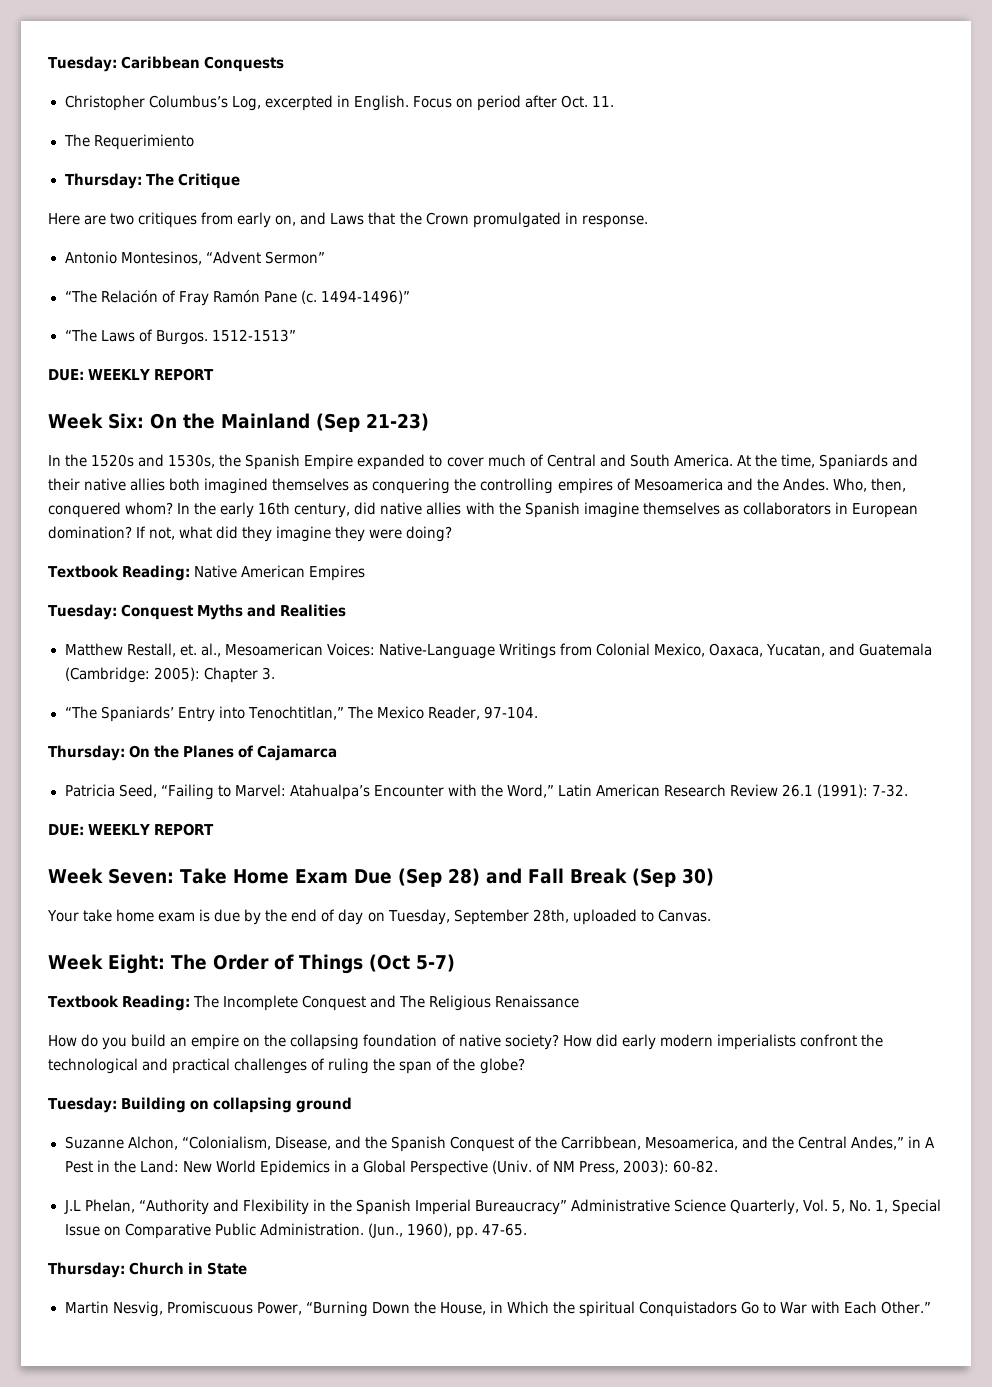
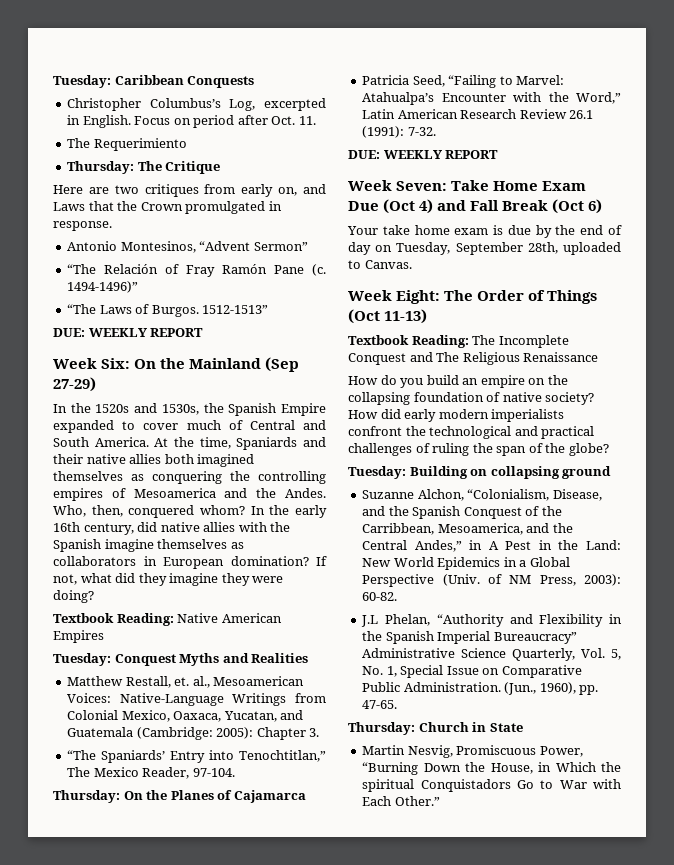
[365,413,429,431] 21-23) -> [53,377,96,392] 27-29)
[397,868,480,887] (Sep 28) -> [383,199,434,214] (Oct 4)
[631,868,714,887] (Sep 30) -> [552,199,603,214] (Oct 6)
[415,954,455,972] 5-7) -> [384,309,428,324] 11-13)

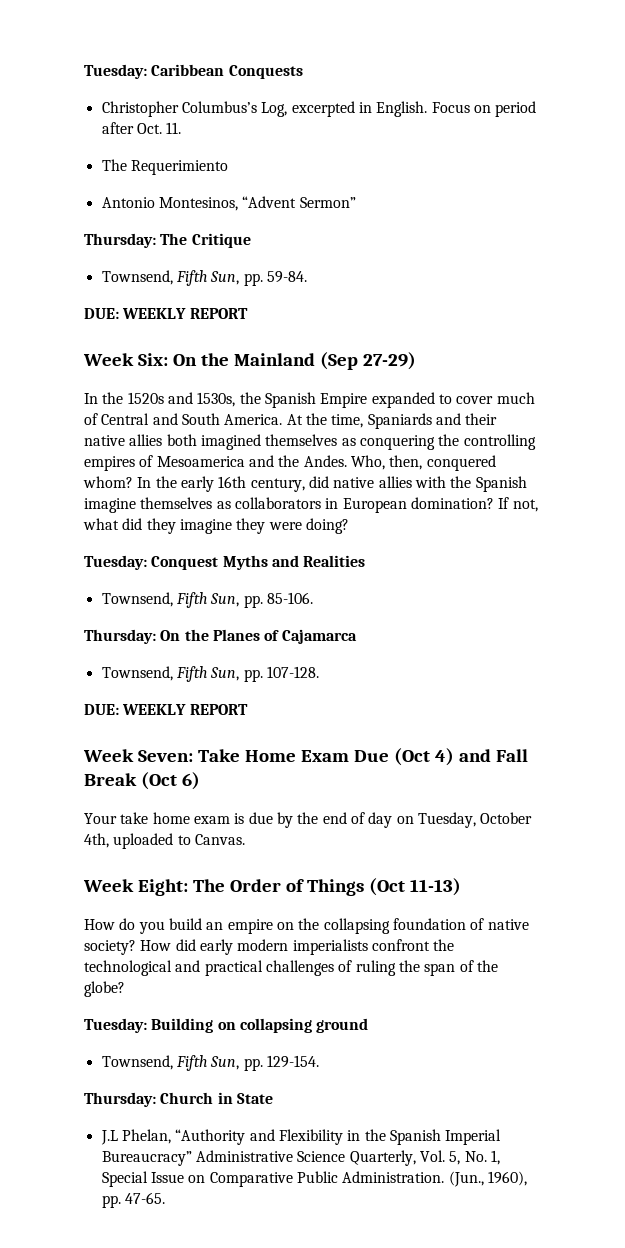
[67,161,221,174] [53,184,326,197] [53,201,282,214] [53,221,112,231] [67,241,308,253] [67,264,326,277] [67,281,139,293] [67,304,269,317] Thursday: The Critique // Here are two critiques from early on, and Laws that the Crown promulgated in response. // Antonio Montesinos, “Advent Sermon” // “The Relación of Fray Ramón Pane (c. 1494-1496)” // “The Laws of Burgos. 1512-1513” -> [101,196,356,211] [84,233,251,248] [101,270,307,286] Antonio Montesinos, “Advent Sermon” // Thursday: The Critique // Townsend, Fifth Sun, pp. 59-84.
[53,613,282,626] [53,630,104,643] // Textbook Reading: Native American Empires -> (349, 526) none
[67,676,305,688] [67,693,326,706] [67,710,304,722] [67,727,320,740] [67,750,326,763] [67,767,235,779] Matthew Restall, et. al., Mesoamerican Voices: Native-Language Writings from Colonial Mexico, Oaxaca, Yucatan, and Guatemala (Cambridge: 2005): Chapter 3. // “The Spaniards’ Entry into Tenochtitlan,” The Mexico Reader, 97-104. -> [101,592,313,608] Townsend, Fifth Sun, pp. 85-106.
[362,75,565,88] [362,92,621,105] [362,109,594,119] [362,126,436,138] Patricia Seed, “Failing to Marvel: Atahualpa’s Encounter with the Word,” Latin American Research Review 26.1 (1991): 7-32. -> [101,666,319,682] Townsend, Fifth Sun, pp. 107-128.
[455,242,558,255] September 28th, -> [480,812,533,824] [84,833,109,848] October 4th,
[348,335,569,348] [348,352,599,365] // Textbook Reading: The Incomplete Conquest and The Religious Renaissance -> (461, 887) none
[362,489,602,501] [362,506,562,519] [362,523,573,535] [362,540,621,552] [362,557,570,570] [362,574,621,587] [362,592,398,601] Suzanne Alchon, “Colonialism, Disease, and the Spanish Conquest of the Carribbean, Mesoamerica, and the Central Andes,” in A Pest in the Land: New World Epidemics in a Global Perspective (Univ. of NM Press, 2003): 60-82. -> [101,1055,319,1071] [84,1092,273,1107] Townsend, Fifth Sun, pp. 129-154. // Thursday: Church in State
[348,722,523,735] [362,745,583,758] [362,762,621,775] [362,779,621,792] [362,796,440,806] // Thursday: Church in State // Martin Nesvig, Promiscuous Power, “Burning Down the House, in Which the spiritual Conquistadors Go to War with Each Other.” -> (165, 1198) none

